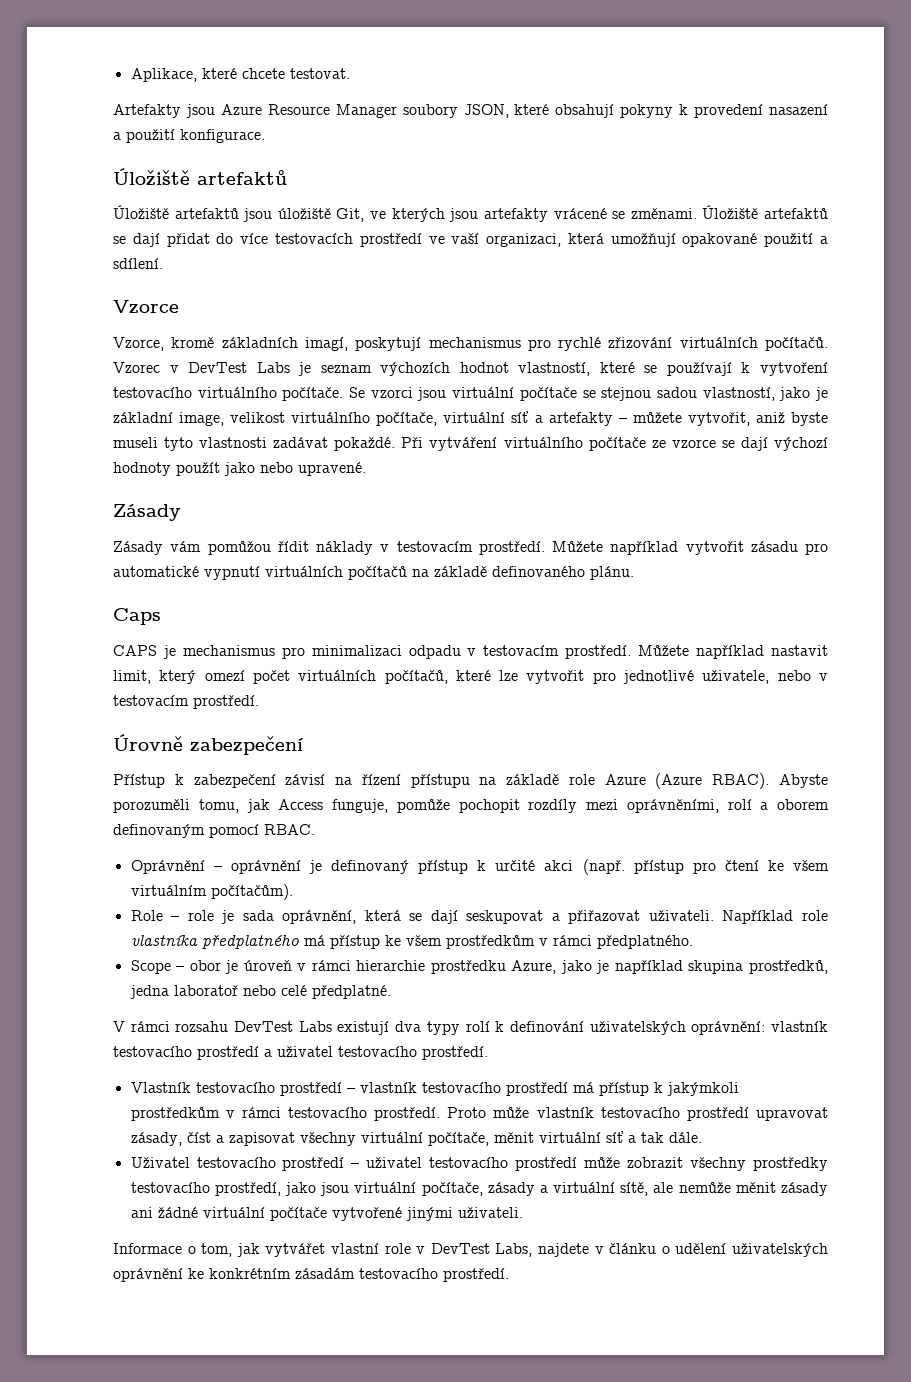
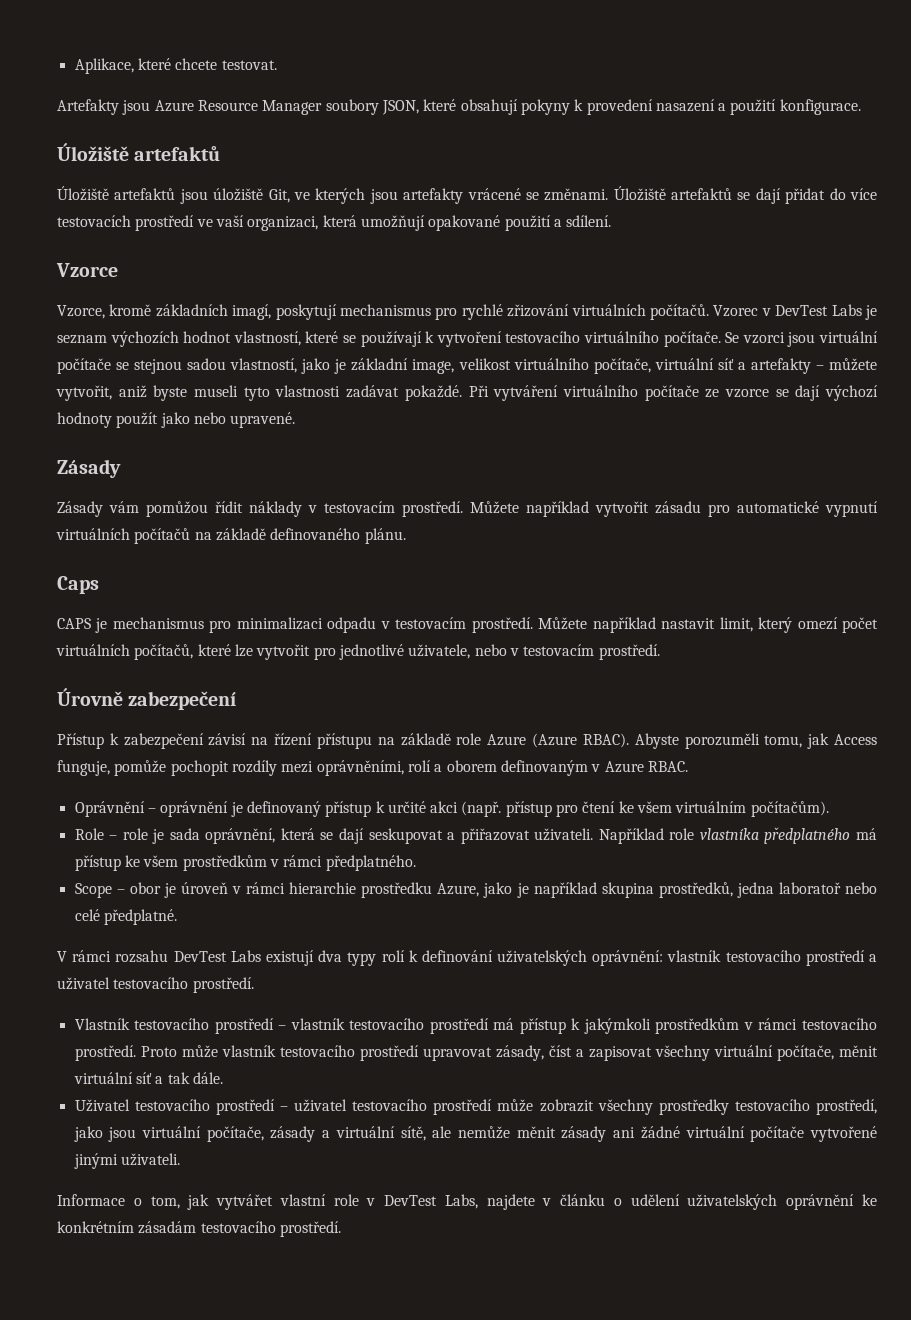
[209,824,259,838] pomocí -> [591,761,644,773] v Azure

